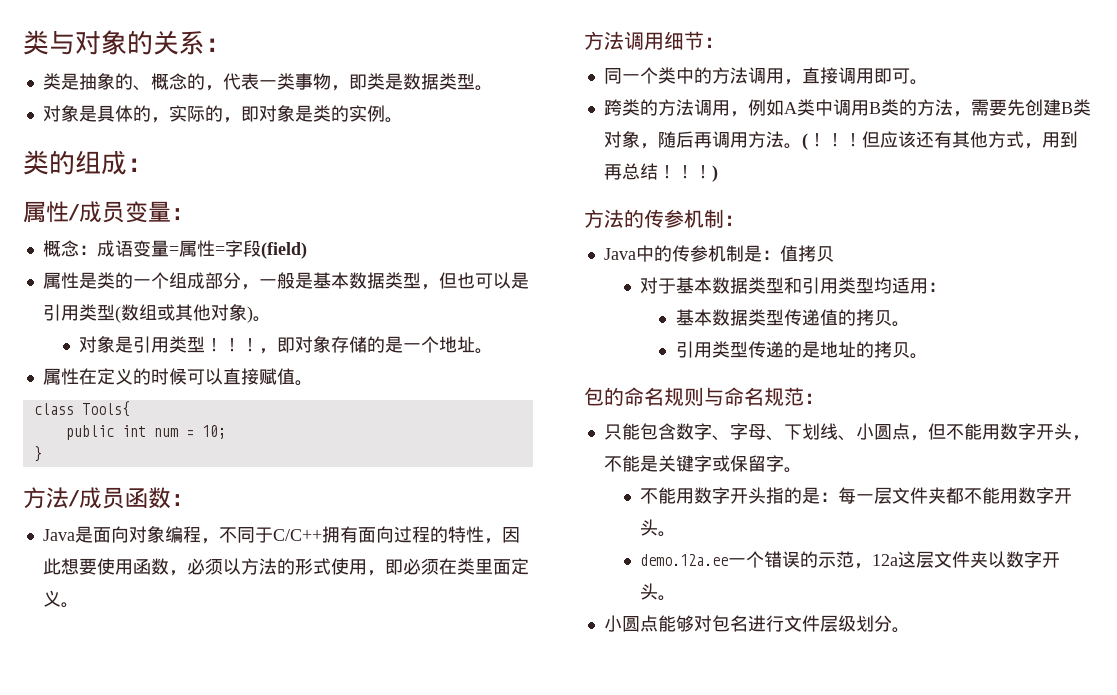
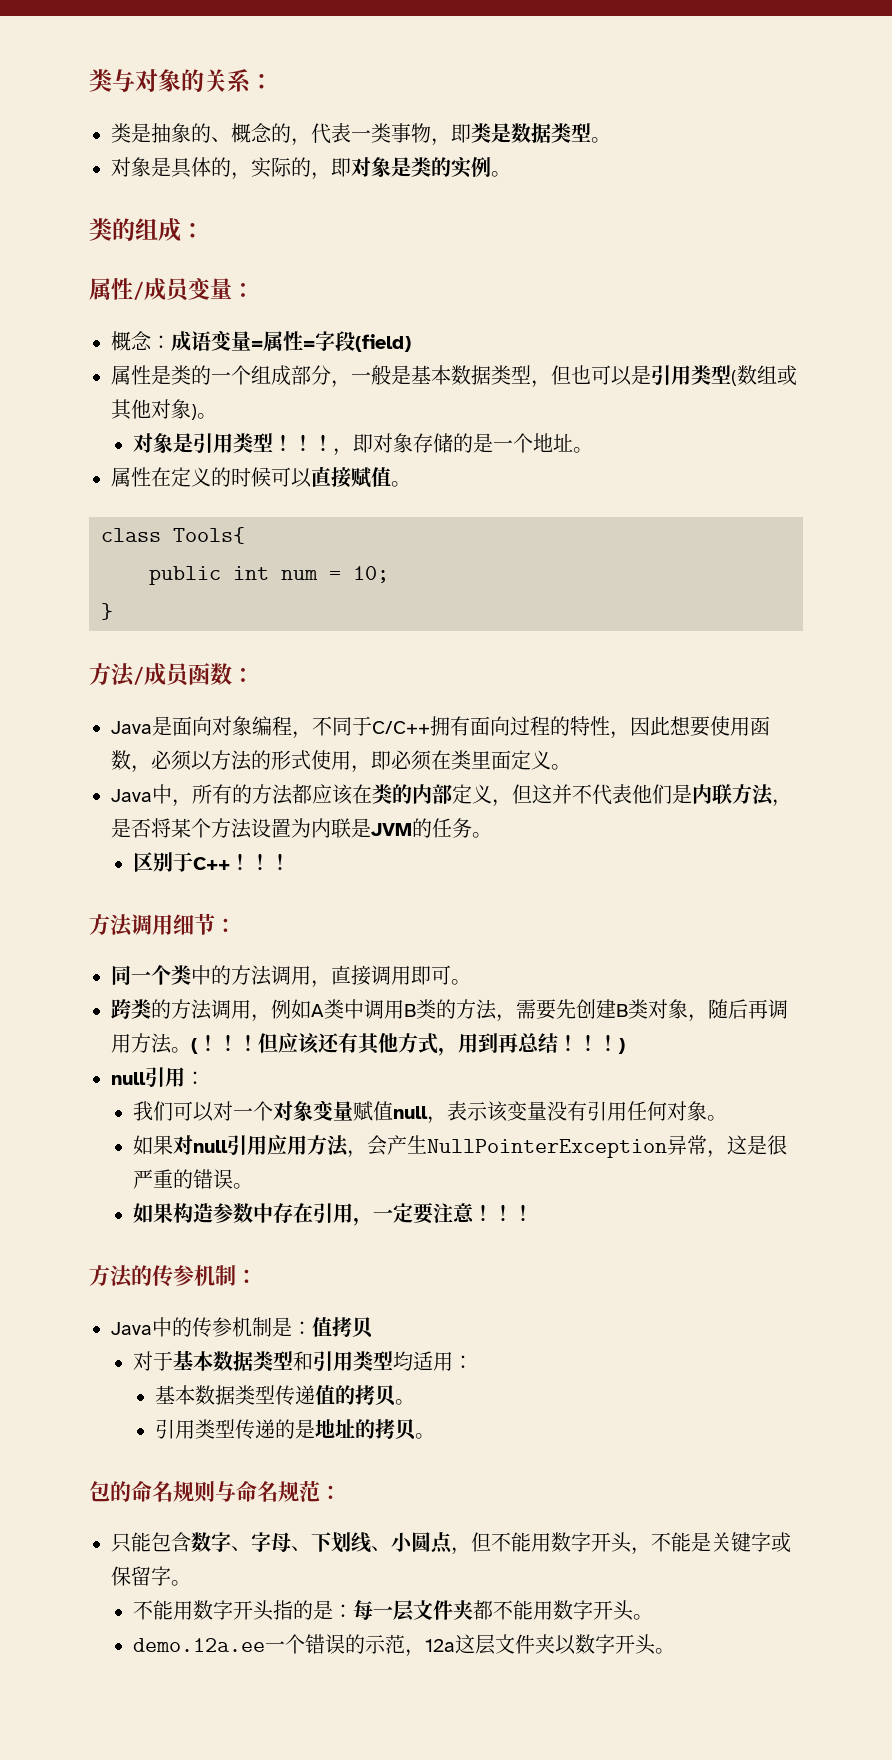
(79, 605) none -> [111,784,792,807] [111,818,492,839] [133,852,291,872] // Java中，所有的方法都应该在类的内部定义，但这并不代表他们是内联方法，是否将某个方法设置为内联是JVM的任务。 // 区别于C++！！！
(718, 173) none -> [111,1067,205,1088] [133,1100,728,1124] [133,1135,788,1158] [133,1169,254,1189] [133,1203,534,1226] // null引用： // 我们可以对一个对象变量赋值null，表示该变量没有引用任何对象。 // 如果对null引用应用方法，会产生NullPointerException异常，这是很严重的错误。 // 如果构造参数中存在引用，一定要注意！！！
[603,615,910,633] // 小圆点能够对包名进行文件层级划分。 -> (676, 1651) none

